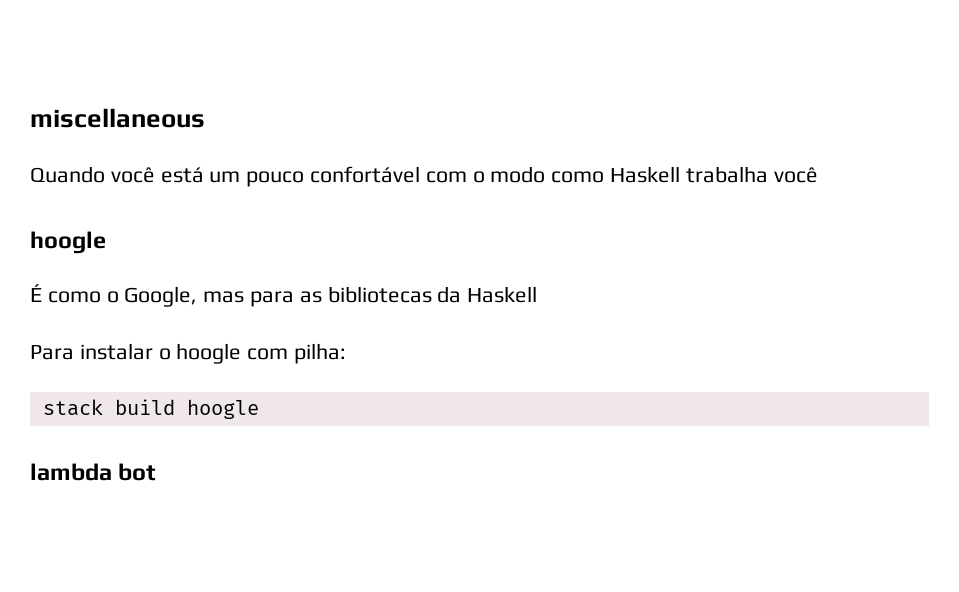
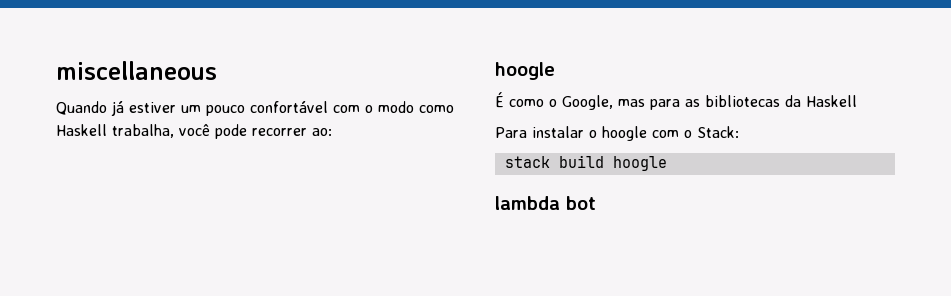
[110,167,204,183] você está -> [111,101,176,116] já estiver
[685,166,818,183] trabalha você -> [112,124,332,139] trabalha, você pode recorrer ao:
[294,343,347,364] pilha: -> [684,126,739,138] o Stack:

